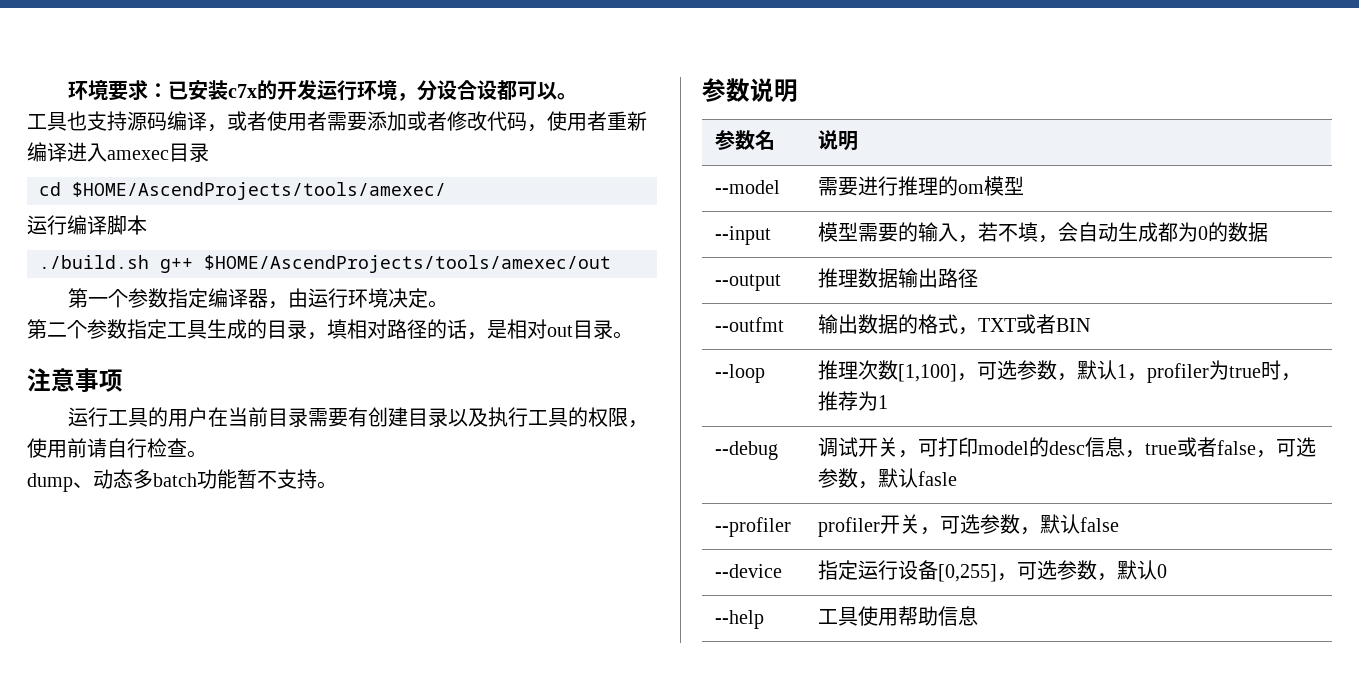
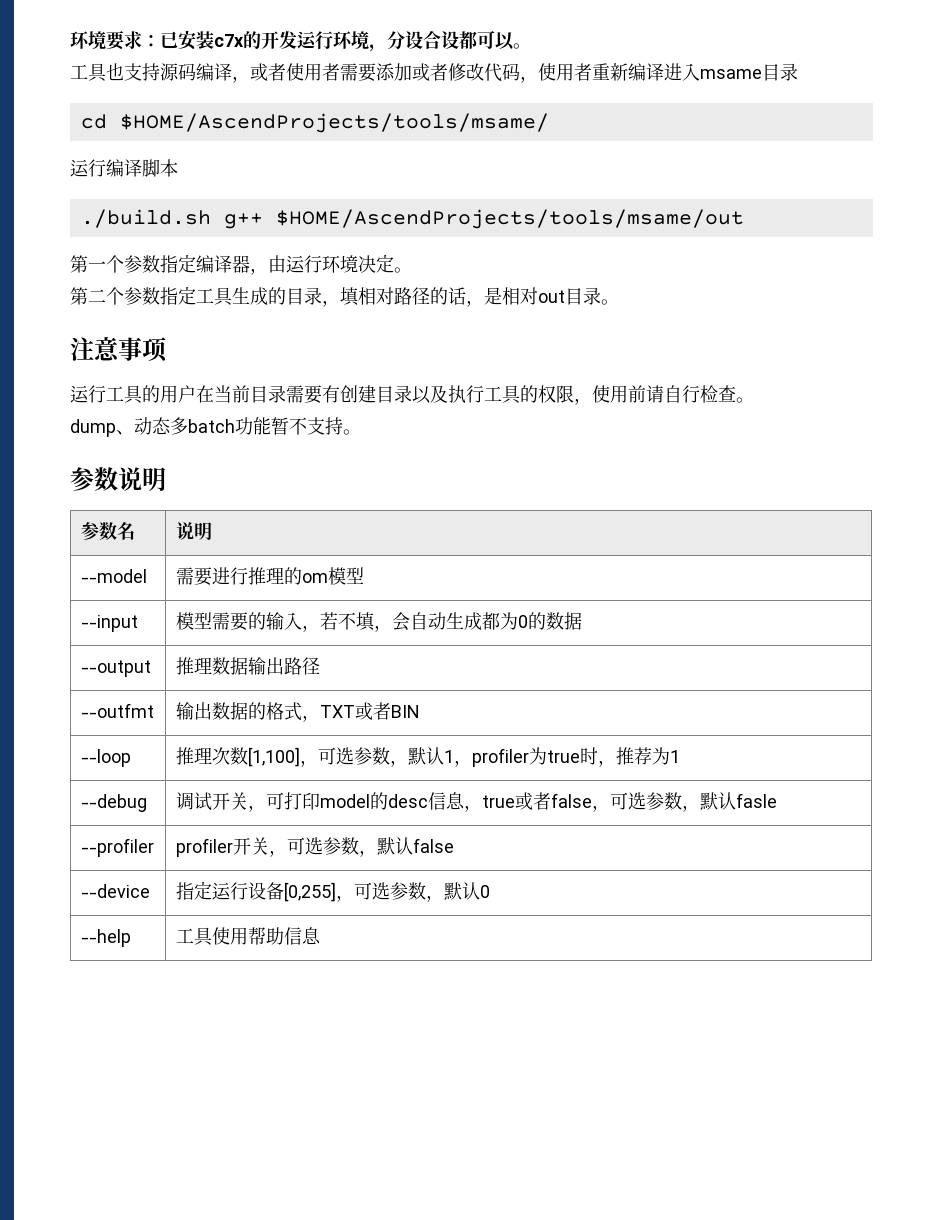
[107,150,169,160] amexec -> [700,69,762,79] msame
[72,182,446,200] $HOME/AscendProjects/tools/amexec/ -> [119,113,549,133] $HOME/AscendProjects/tools/msame/
[204,255,611,273] $HOME/AscendProjects/tools/amexec/out -> [275,209,744,229] $HOME/AscendProjects/tools/msame/out

